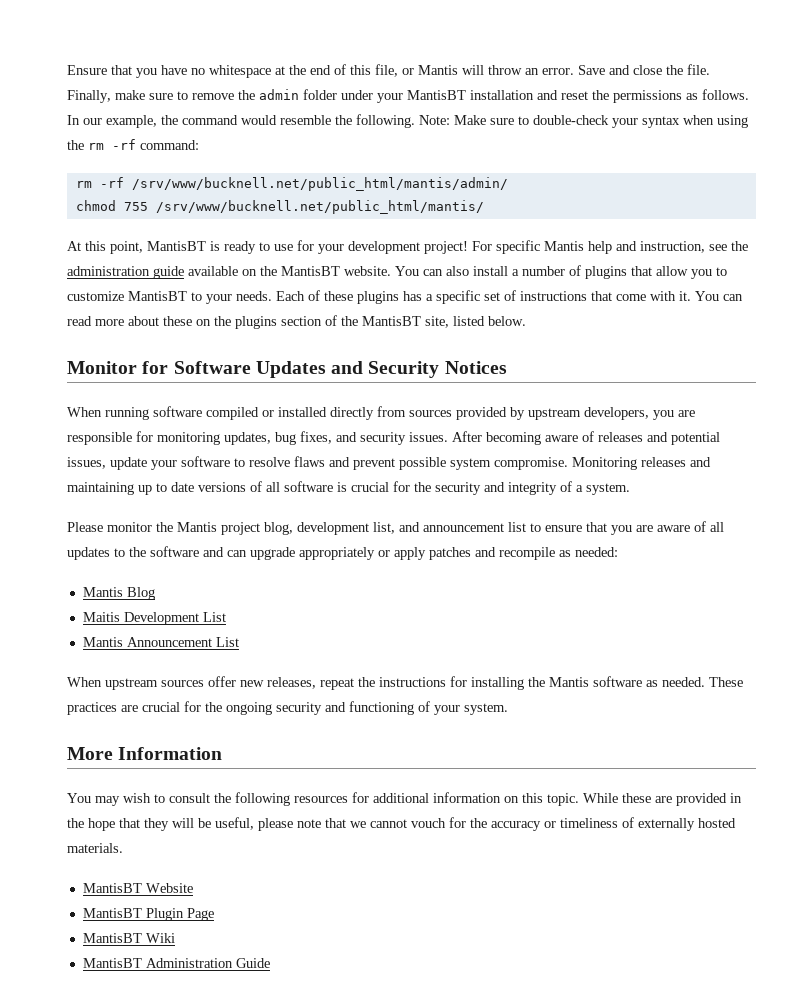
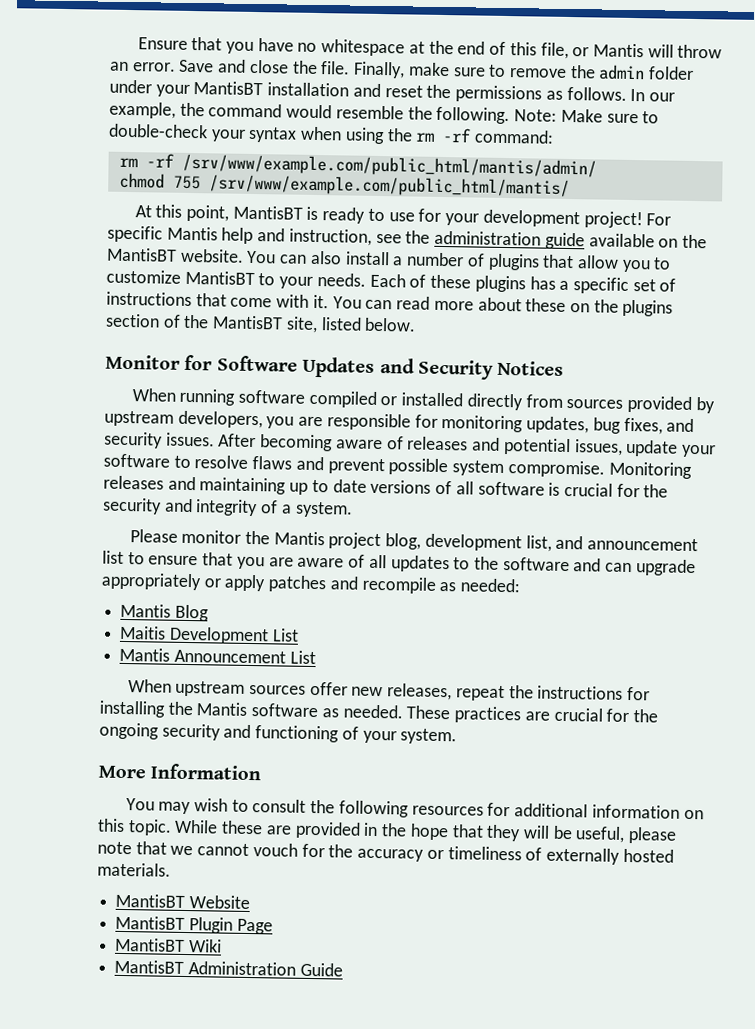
[131,177,508,191] /srv/www/bucknell.net/public_html/mantis/admin/ -> [181,153,597,179] /srv/www/example.com/public_html/mantis/admin/
[155,200,484,214] /srv/www/bucknell.net/public_html/mantis/ -> [208,174,570,199] /srv/www/example.com/public_html/mantis/

